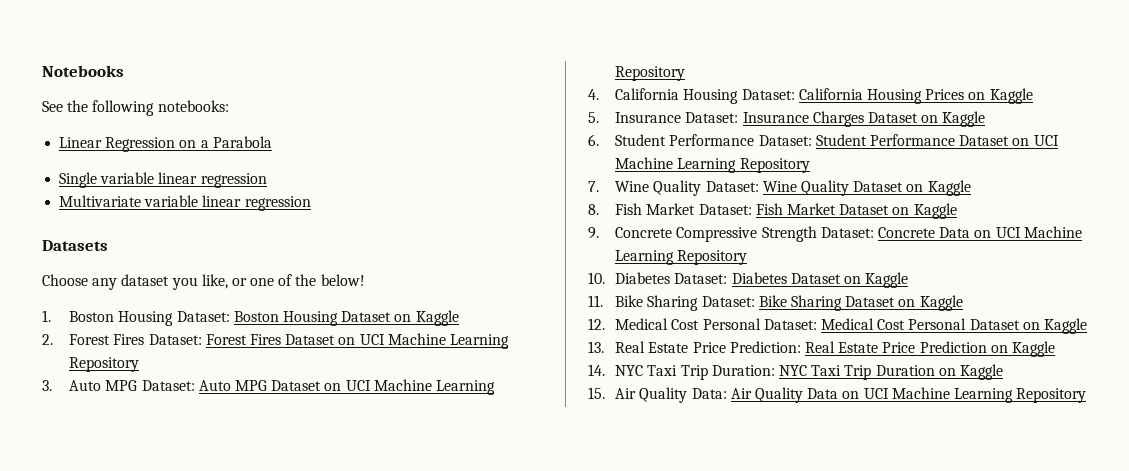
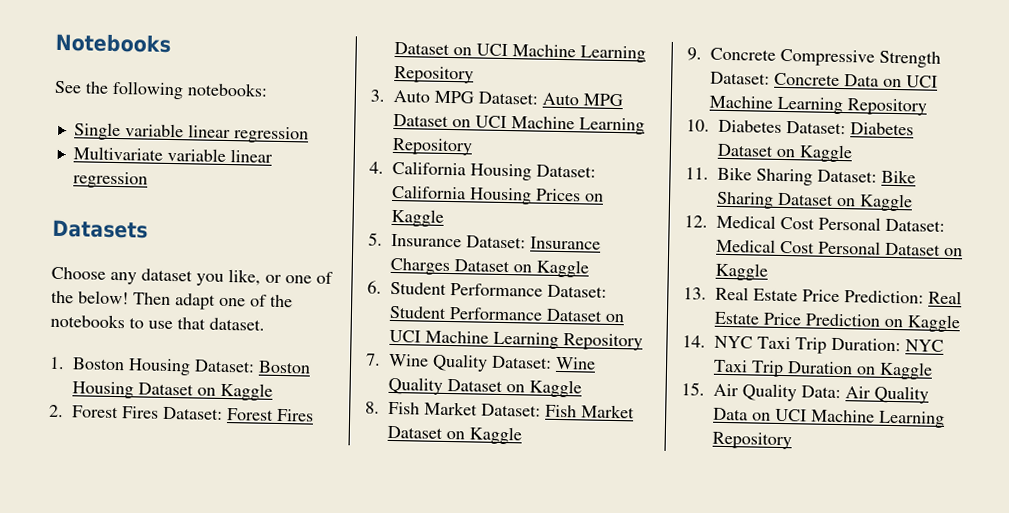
[59,136,272,152] // Linear Regression on a Parabola -> (268, 89) none
(365, 280) none -> [133,292,293,310] [50,313,265,331] Then adapt one of the notebooks to use that dataset.

